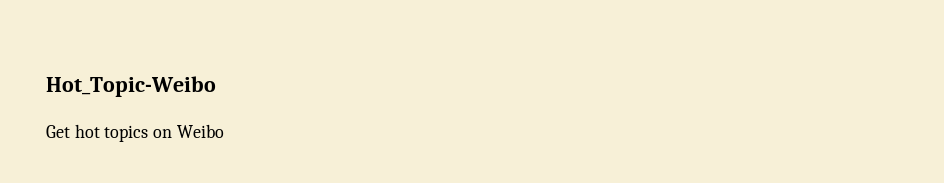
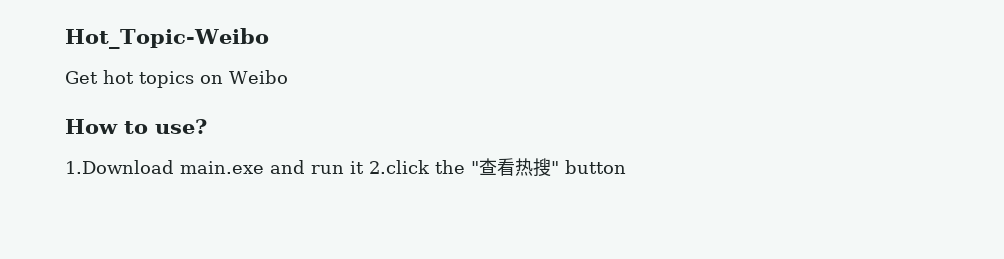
(224, 131) none -> [65,119,207,134] [65,158,626,177] // How to use? // 1.Download main.exe and run it 2.click the "查看热搜" button

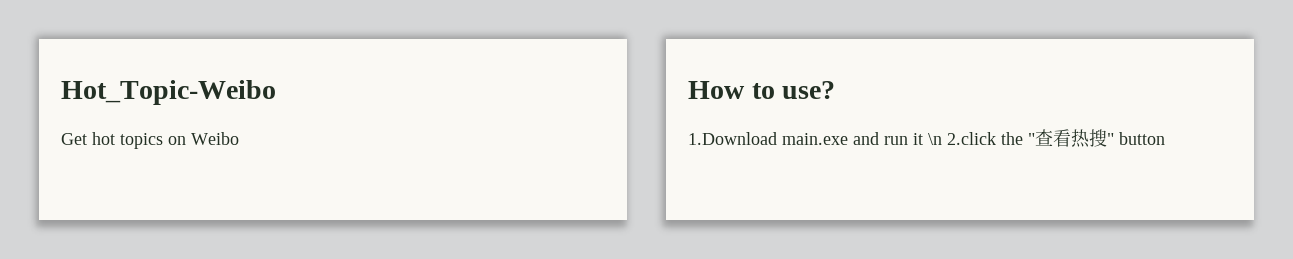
(364, 167) none -> [928,133,942,145] \n

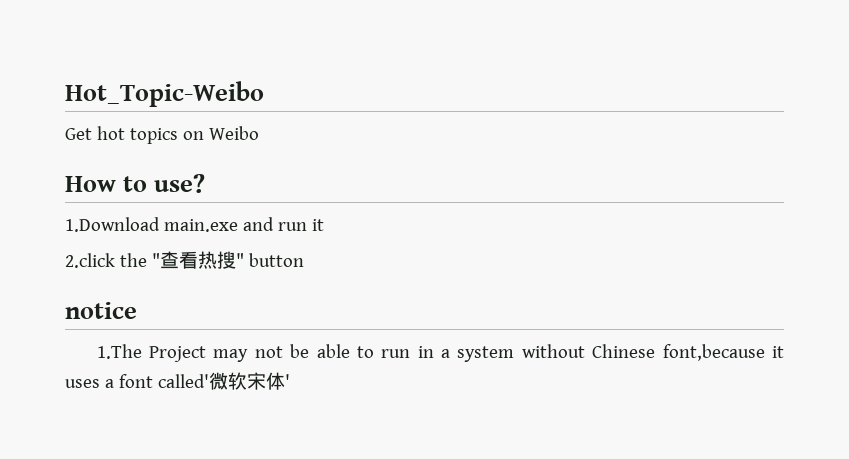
[928,133,942,145] \n -> (324, 225) //
(1165, 138) none -> [65,302,137,319] [96,344,785,362] [65,372,290,390] // notice // 1.The Project may not be able to run in a system without Chinese font,because it uses a font called'微软宋体'

